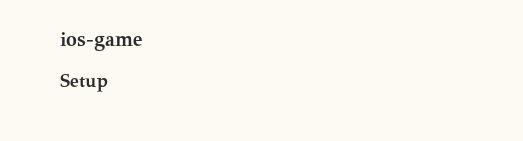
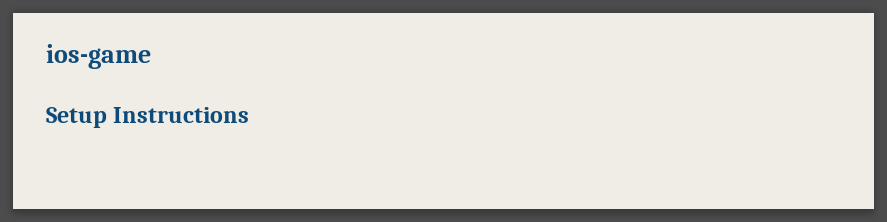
(108, 82) none -> [113,107,250,123] Instructions

